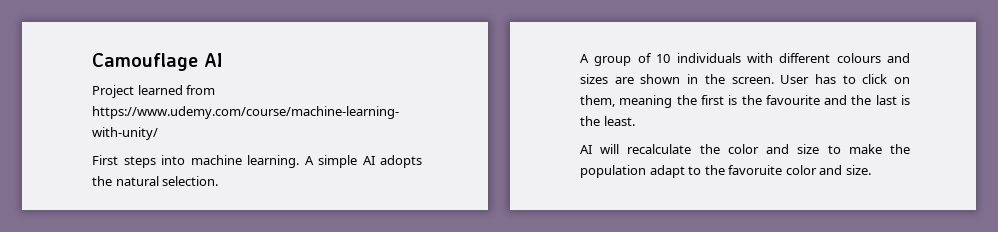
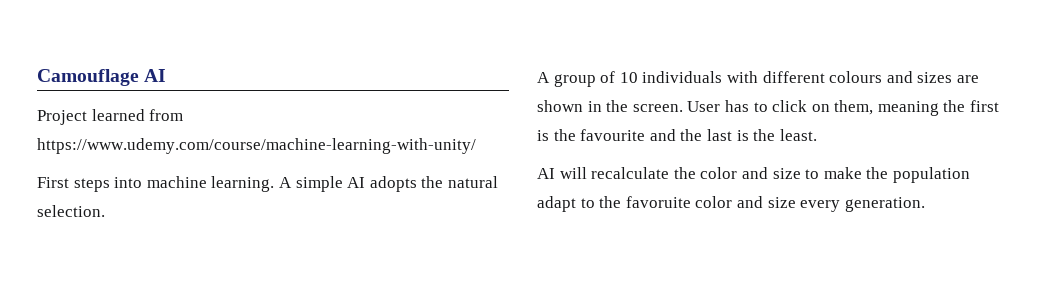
[845,165,871,175] size. -> [767,197,925,212] size every generation.

